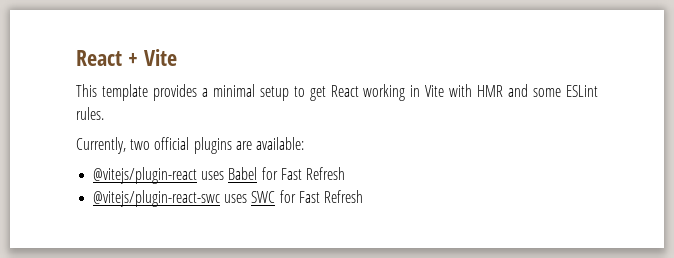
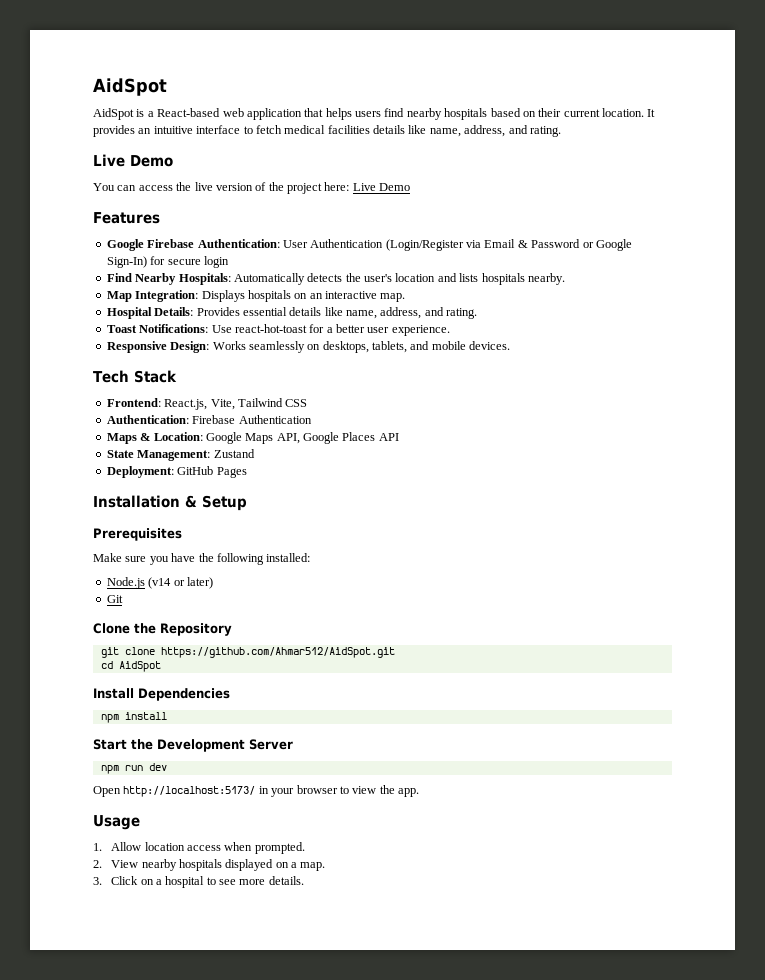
[76,49,177,66] [76,84,598,101] [76,107,104,120] [76,137,304,154] [93,167,345,184] [93,190,363,207] React + Vite // This template provides a minimal setup to get React working in Vite with HMR and some ESLint rules. // Currently, two official plugins are available: // @vitejs/plugin-react uses Babel for Fast Refresh // @vitejs/plugin-react-swc uses SWC for Fast Refresh -> [93,78,167,96] [93,108,656,120] [93,125,561,137] [93,154,173,167] [93,182,411,194] [93,212,160,224] [106,239,632,251] [106,256,229,268] [106,273,565,285] [106,290,406,302] [106,307,478,319] [106,324,450,336] [106,341,511,353] [93,370,177,383] [106,398,308,410] [106,415,312,424] [106,432,399,444] [106,449,255,461] [106,466,247,478] [93,495,247,511] [93,528,182,541] [93,553,311,565] [106,577,213,589] [106,595,123,603] [93,623,232,636] [100,647,395,658] [100,661,161,672] [93,688,230,701] [100,712,167,723] [93,739,293,752] [100,763,167,774] [93,785,419,797] [93,815,140,830] [93,842,305,854] [93,859,326,871] [93,876,304,888] AidSpot // AidSpot is a React-based web application that helps users find nearby hospitals based on their current location. It provides an intuitive interface to fetch medical facilities details like name, address, and rating. // Live Demo // You can access the live version of the project here: Live Demo // Features // Google Firebase Authentication: User Authentication (Login/Register via Email & Password or Google Sign-In) for secure login // Find Nearby Hospitals: Automatically detects the user's location and lists hospitals nearby. // Map Integration: Displays hospitals on an interactive map. // Hospital Details: Provides essential details like name, address, and rating. // Toast Notifications: Use react-hot-toast for a better user experience. // Responsive Design: Works seamlessly on desktops, tablets, and mobile devices. // Tech Stack // Frontend: React.js, Vite, Tailwind CSS // Authentication: Firebase Authentication // Maps & Location: Google Maps API, Google Places API // State Management: Zustand // Deployment: GitHub Pages // Installation & Setup // Prerequisites // Make sure you have the following installed: // Node.js (v14 or later) // Git // Clone the Repository // git clone https://github.com/Ahmar512/AidSpot.git // cd AidSpot // Install Dependencies // npm install // Start the Development Server // npm run dev // Open http://localhost:5173/ in your browser to view the app. // Usage // 1. Allow location access when prompted. // 2. View nearby hospitals displayed on a map. // 3. Click on a hospital to see more details.

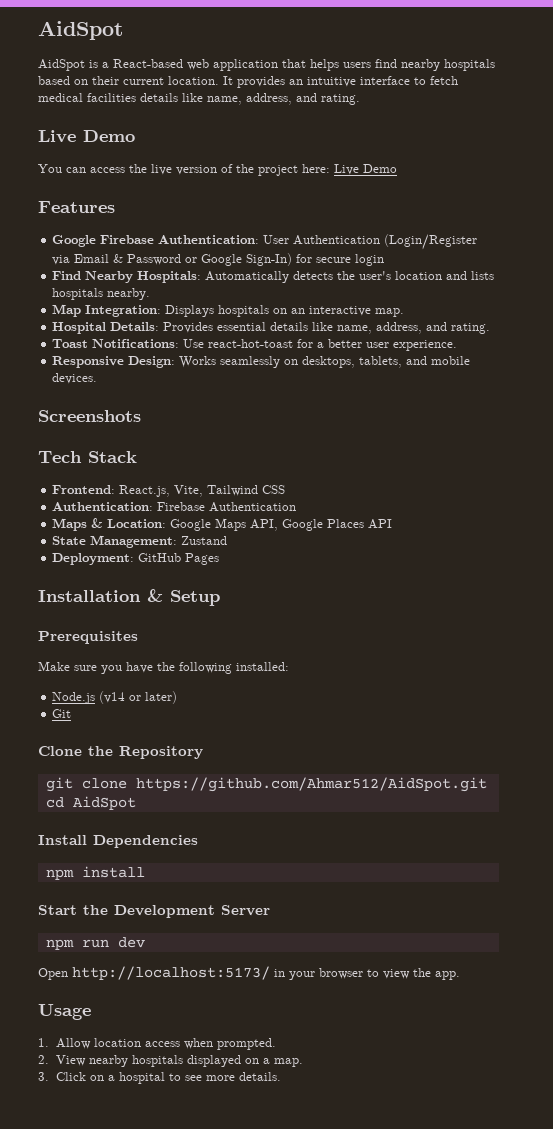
(511, 345) none -> [38,410,141,422] // Screenshots

